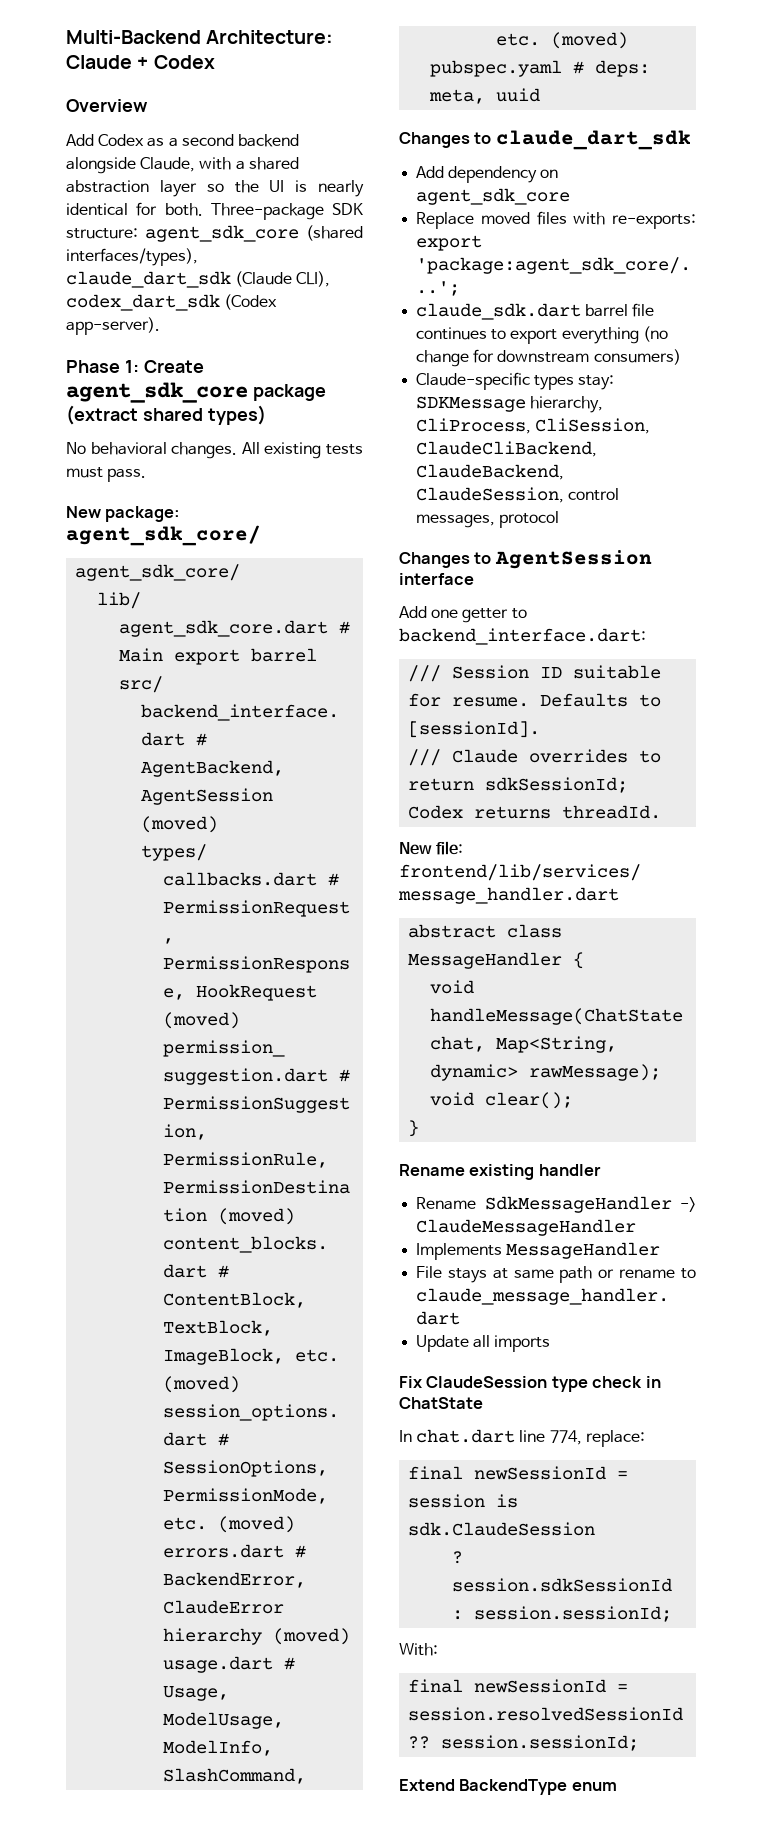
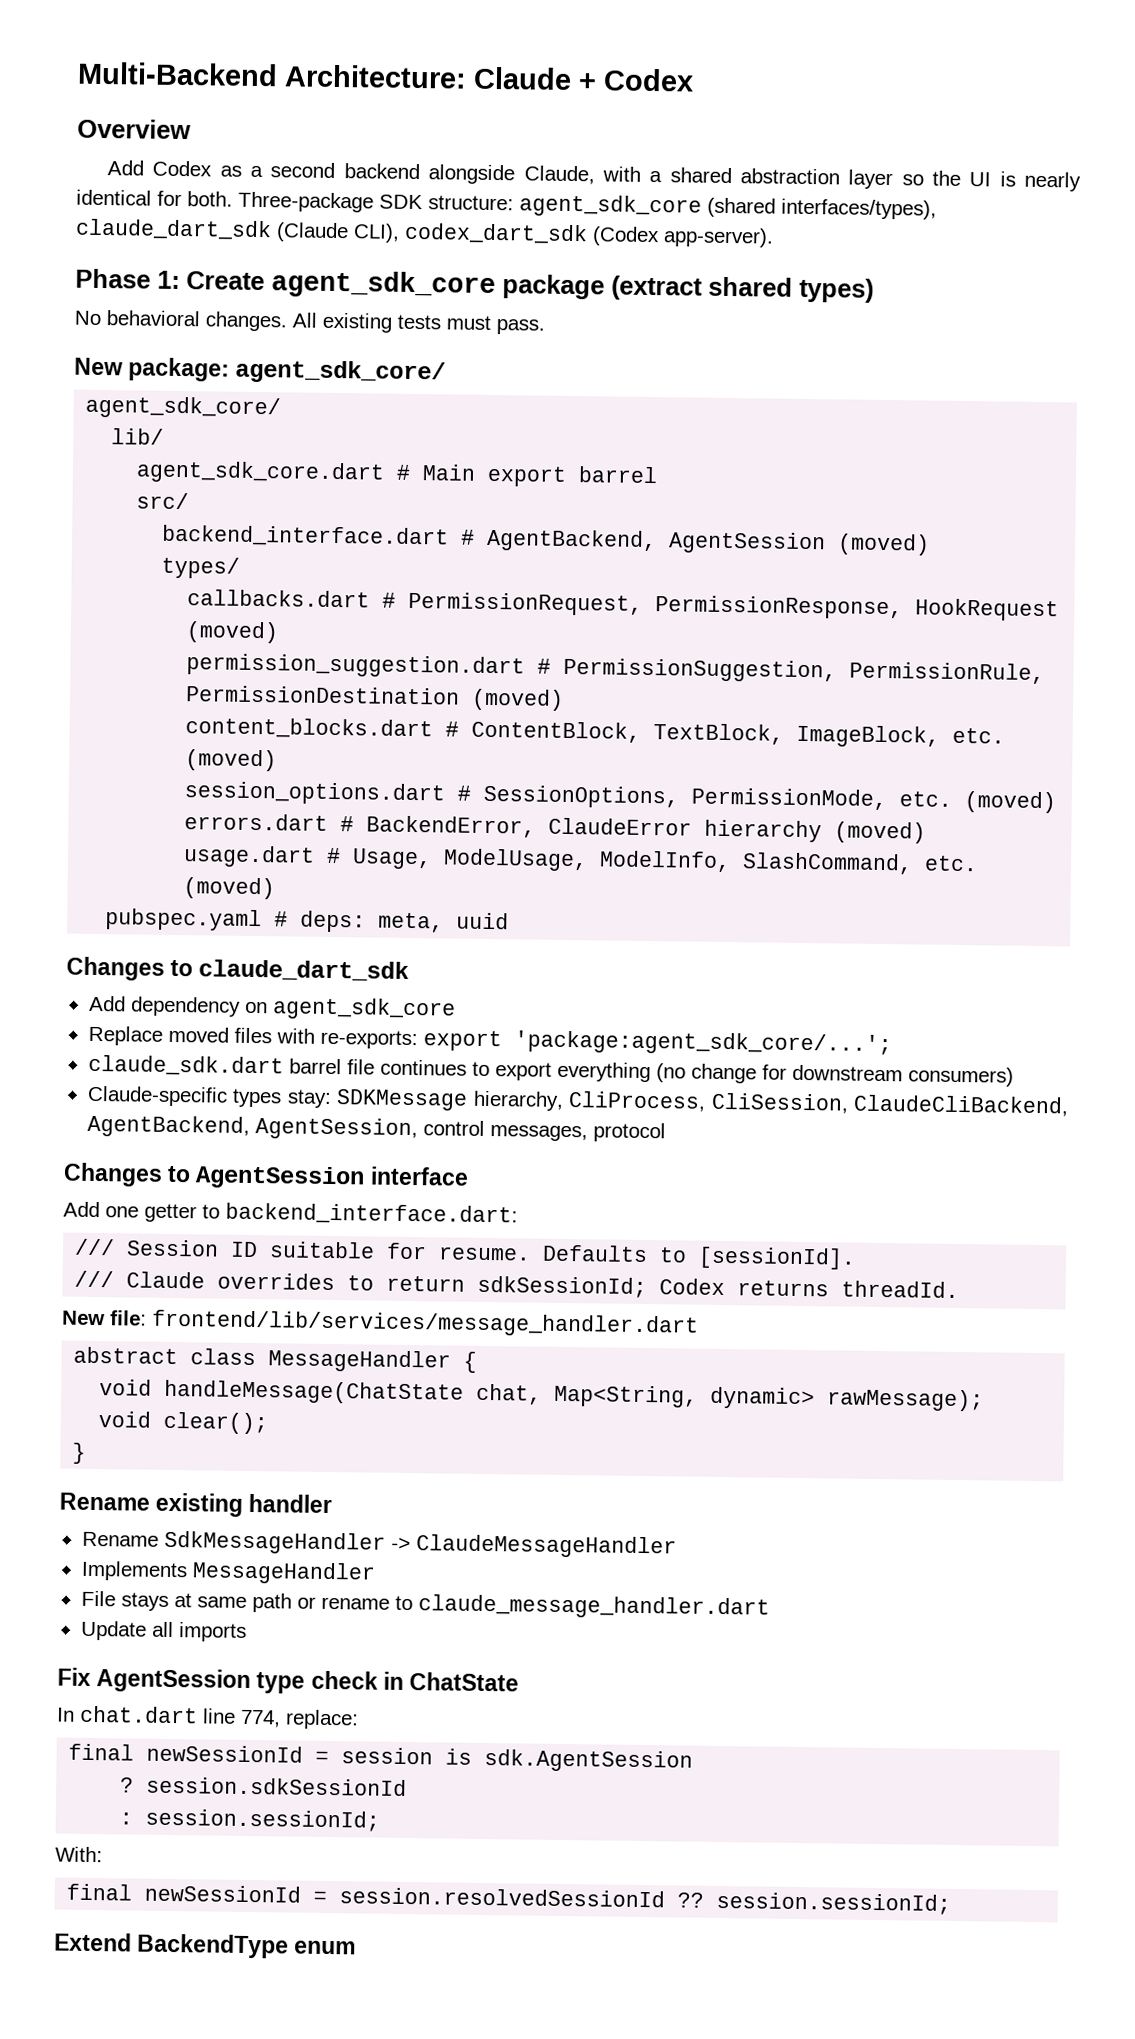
[416,464,565,480] [416,487,565,503] ClaudeBackend, ClaudeSession, -> [86,1114,418,1141] AgentBackend, AgentSession,
[426,1376,548,1388] ClaudeSession -> [96,1668,252,1694] AgentSession
[408,1522,596,1536] sdk.ClaudeSession -> [484,1749,694,1773] sdk.AgentSession

